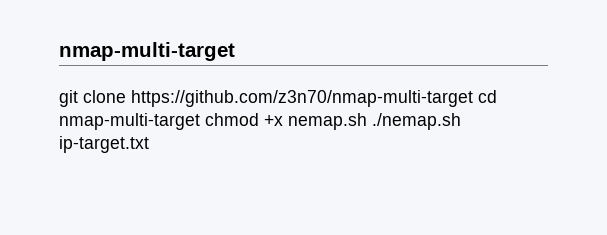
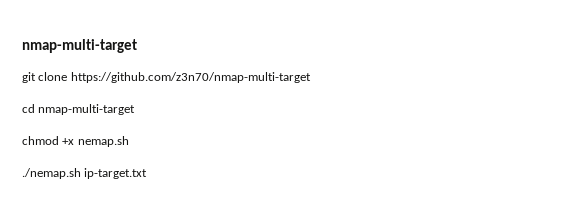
(473, 98) none -> (311, 77) //
(200, 121) none -> (136, 109) //
(367, 121) none -> (129, 141) //

